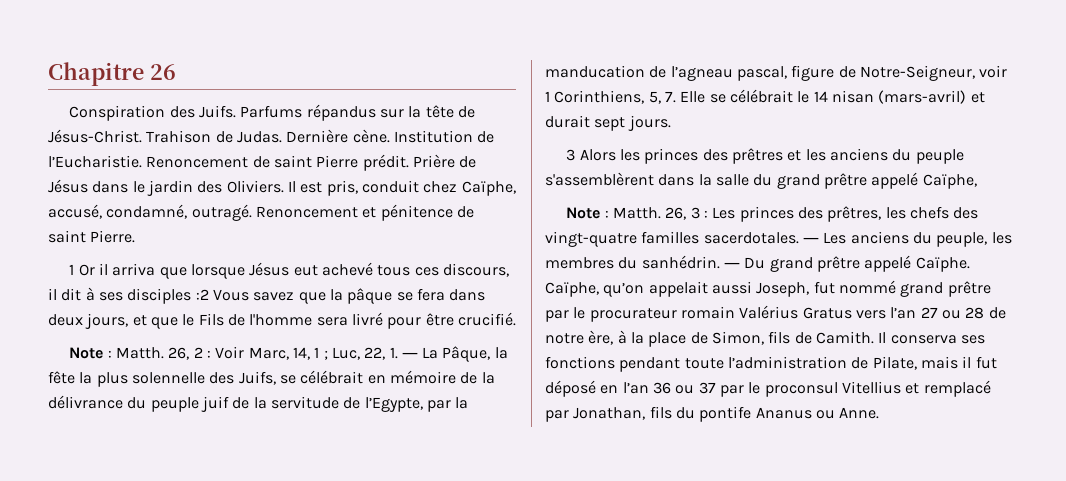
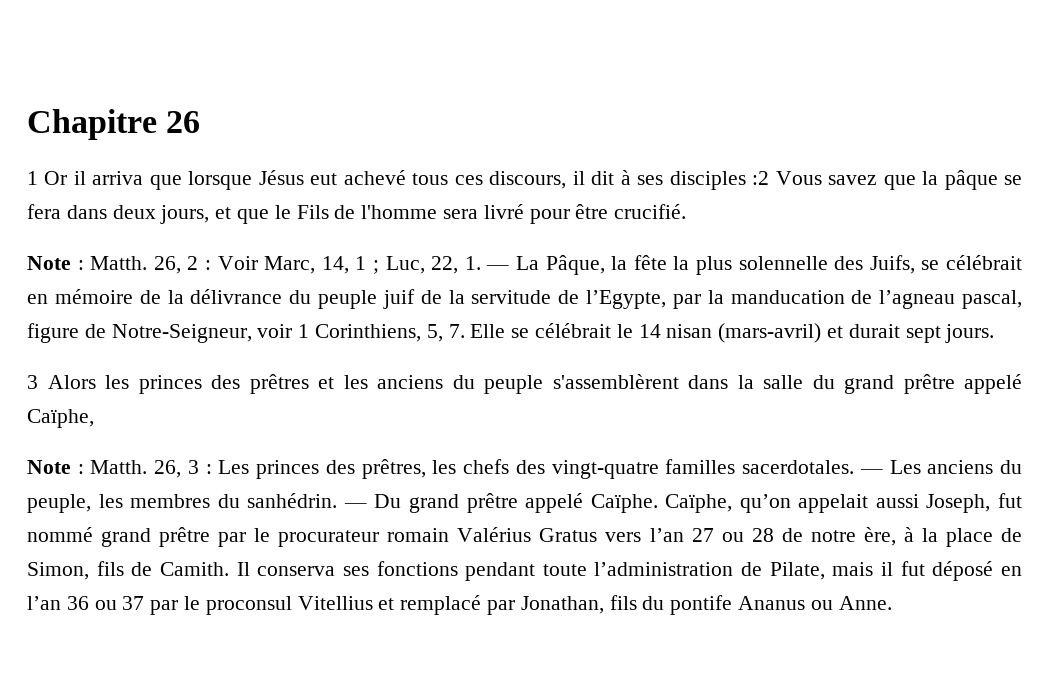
[69,104,475,121] [48,129,495,143] [48,154,477,171] [48,179,516,196] [48,204,474,221] [48,230,136,243] // Conspiration des Juifs. Parfums répandus sur la tête de Jésus-Christ. Trahison de Judas. Dernière cène. Institution de l’Eucharistie. Renoncement de saint Pierre prédit. Prière de Jésus dans le jardin des Oliviers. Il est pris, conduit chez Caïphe, accusé, condamné, outragé. Renoncement et pénitence de saint Pierre. -> (201, 122) none

